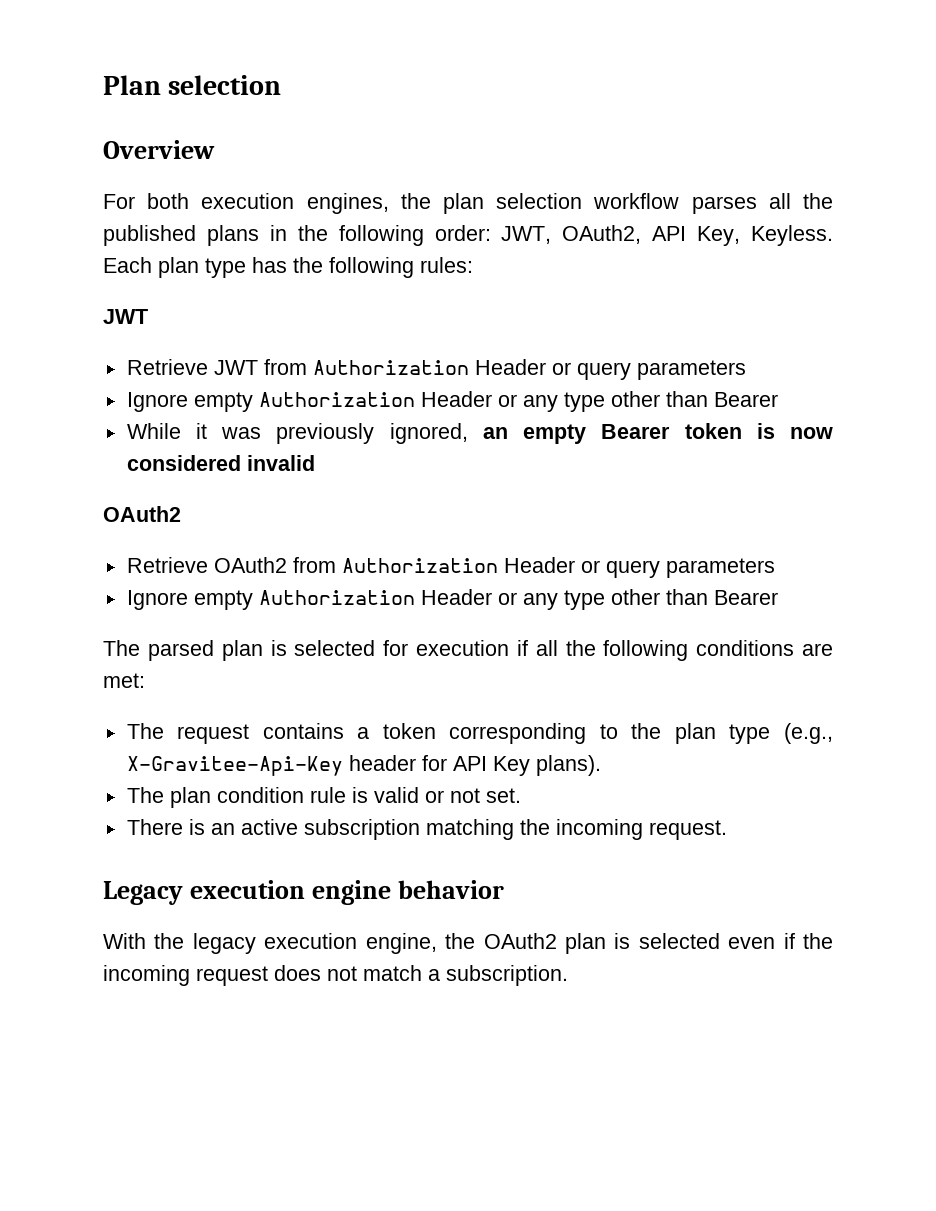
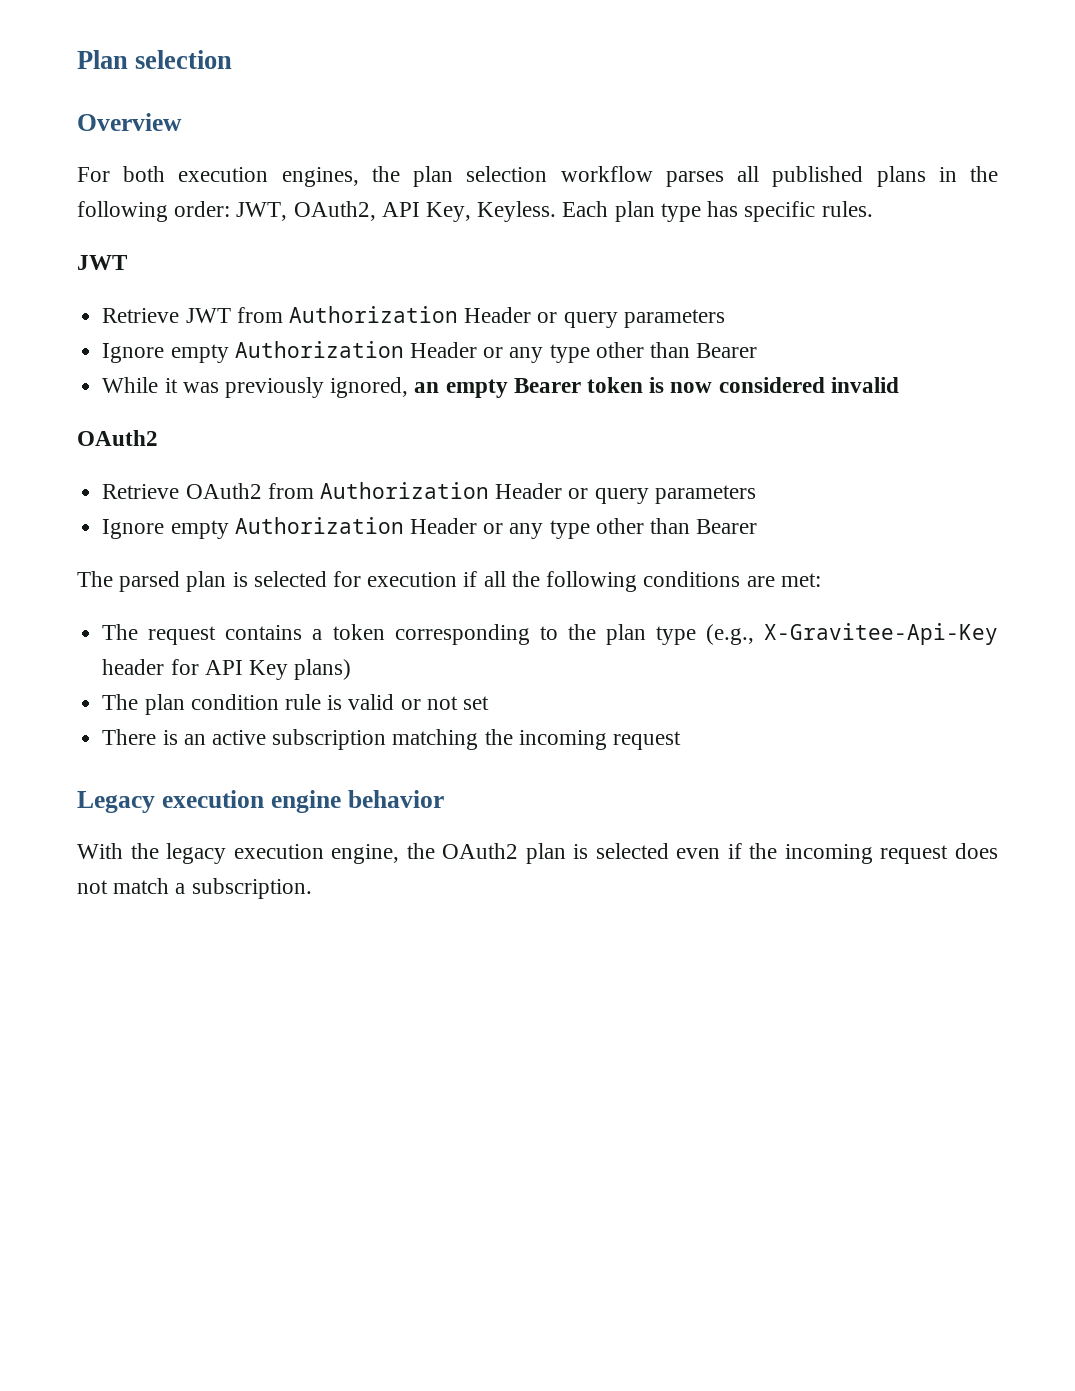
[803,193,834,209] the -> (760, 174) none
[293,257,473,278] the following rules: -> [744,201,873,222] specific rules.
[535,755,601,776] plans). -> [294,659,352,680] plans)
[485,788,521,803] set. -> [462,696,489,710] set
[648,820,727,840] request. -> [612,731,681,750] request

